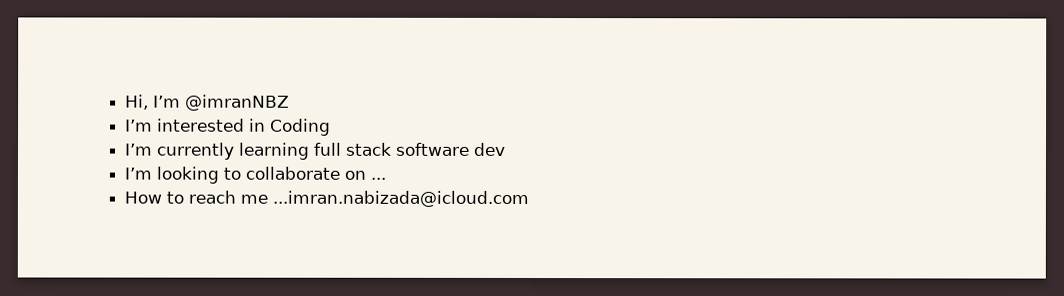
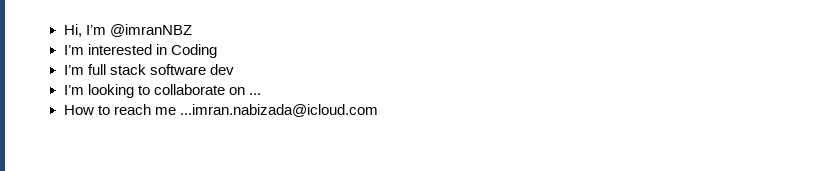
[156,142,311,160] currently learning -> (84, 70) none

